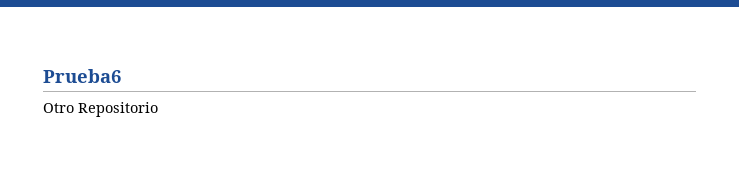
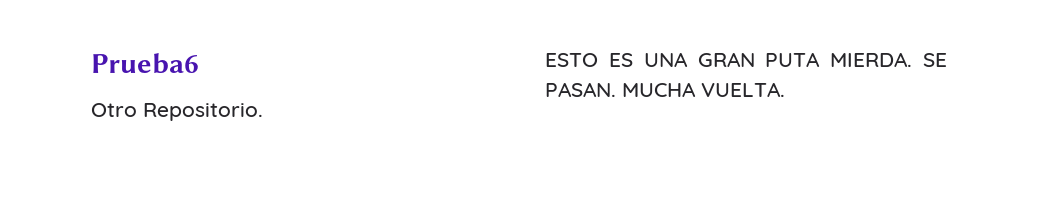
[78,102,158,117] Repositorio -> [143,103,263,121] [545,52,947,67] [545,82,785,97] Repositorio. // ESTO ES UNA GRAN PUTA MIERDA. SE PASAN. MUCHA VUELTA.

